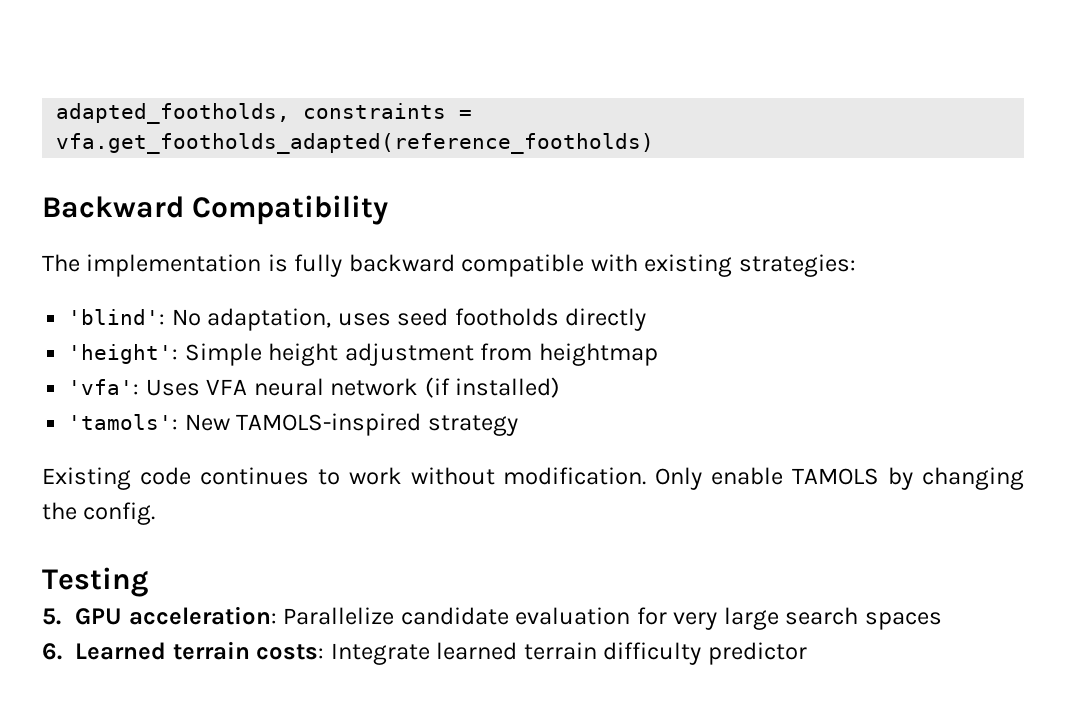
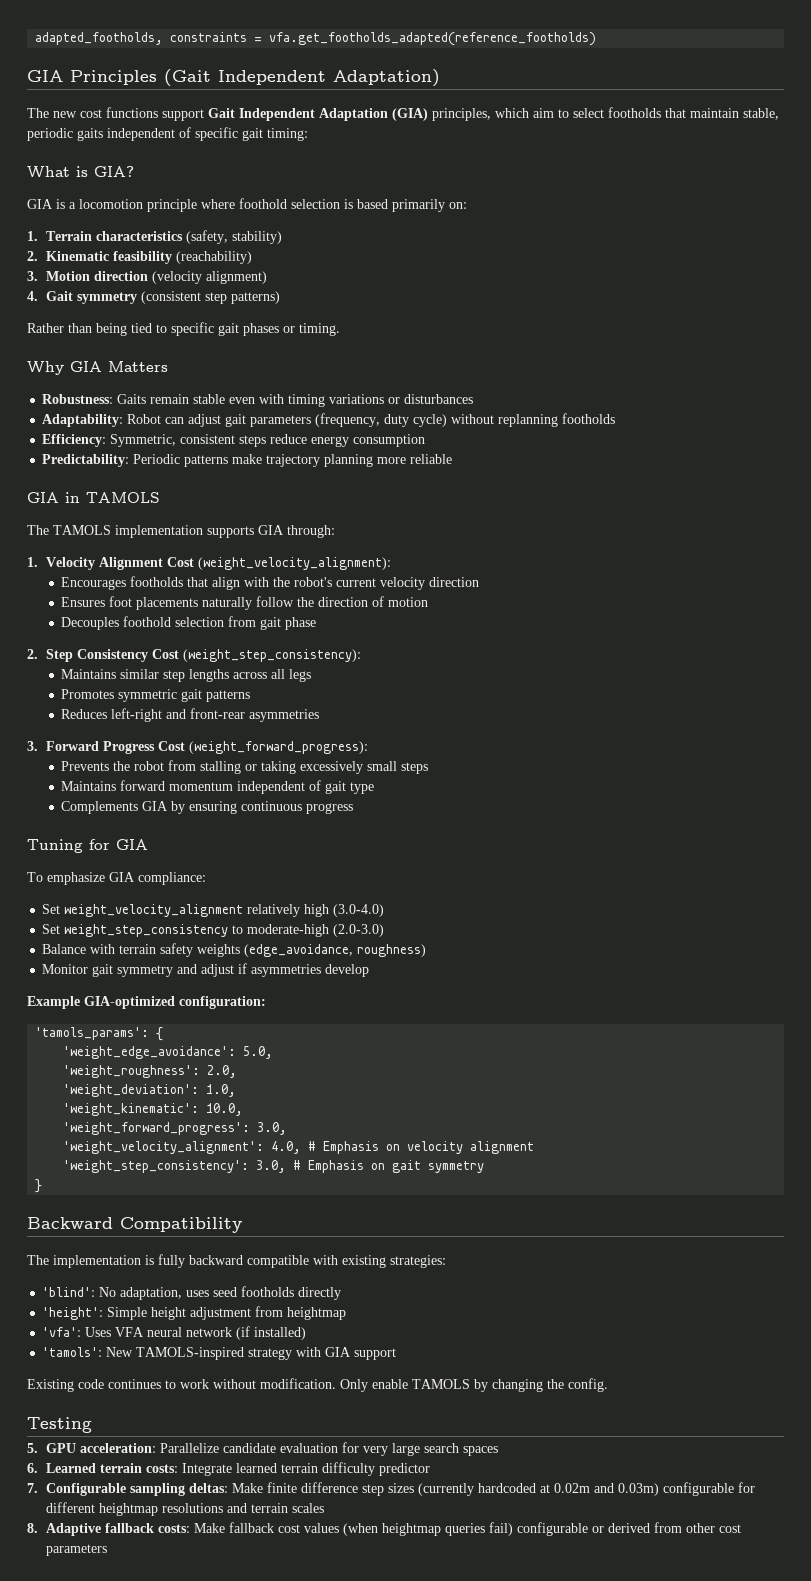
(655, 143) none -> [27,69,440,87] [27,107,779,121] [27,127,308,141] [27,166,134,178] [27,198,467,212] [27,230,282,244] [27,251,252,264] [27,271,267,284] [27,291,280,304] [27,322,340,336] [27,361,168,375] [42,394,474,407] [42,413,616,427] [42,434,426,447] [42,454,453,467] [27,492,160,503] [27,525,335,538] [27,557,391,570] [61,576,480,590] [61,596,429,610] [61,616,317,630] [27,649,361,662] [61,669,312,682] [61,689,251,702] [61,708,320,722] [27,741,368,754] [61,760,429,774] [61,780,375,794] [61,801,354,814] [27,839,148,853] [27,872,206,885] [42,904,385,917] [42,924,385,937] [42,943,427,957] [42,963,370,977] [27,996,266,1009] [35,1027,164,1041] [63,1046,274,1059] [63,1065,238,1078] [63,1084,237,1097] [63,1103,244,1116] [63,1122,288,1135] [63,1141,535,1154] [63,1160,485,1173] [35,1179,43,1193] // GIA Principles (Gait Independent Adaptation) // The new cost functions support Gait Independent Adaptation (GIA) principles, which aim to select footholds that maintain stable, periodic gaits independent of specific gait timing: // What is GIA? // GIA is a locomotion principle where foothold selection is based primarily on: // 1. Terrain characteristics (safety, stability) // 2. Kinematic feasibility (reachability) // 3. Motion direction (velocity alignment) // 4. Gait symmetry (consistent step patterns) // Rather than being tied to specific gait phases or timing. // Why GIA Matters // Robustness: Gaits remain stable even with timing variations or disturbances // Adaptability: Robot can adjust gait parameters (frequency, duty cycle) without replanning footholds // Efficiency: Symmetric, consistent steps reduce energy consumption // Predictability: Periodic patterns make trajectory planning more reliable // GIA in TAMOLS // The TAMOLS implementation supports GIA through: // 1. Velocity Alignment Cost (weight_velocity_alignment): // Encourages footholds that align with the robot's current velocity direction // Ensures foot placements naturally follow the direction of motion // Decouples foothold selection from gait phase // 2. Step Consistency Cost (weight_step_consistency): // Maintains similar step lengths across all legs // Promotes symmetric gait patterns // Reduces left-right and front-rear asymmetries // 3. Forward Progress Cost (weight_forward_progress): // Prevents the robot from stalling or taking excessively small steps // Maintains forward momentum independent of gait type // Complements GIA by ensuring continuous progress // Tuning for GIA // To emphasize GIA compliance: // Set weight_velocity_alignment relatively high (3.0-4.0) // Set weight_step_consistency to moderate-high (2.0-3.0) // Balance with terrain safety weights (edge_avoidance, roughness) // Monitor gait symmetry and adjust if asymmetries develop // Example GIA-optimized configuration: // 'tamols_params': { // 'weight_edge_avoidance': 5.0, // 'weight_roughness': 2.0, // 'weight_deviation': 1.0, // 'weight_kinematic': 10.0, // 'weight_forward_progress': 3.0, // 'weight_velocity_alignment': 4.0, # Emphasis on velocity alignment // 'weight_step_consistency': 3.0, # Emphasis on gait symmetry // }
(518, 425) none -> [296,1347,397,1360] with GIA support
(807, 653) none -> [27,1482,755,1496] [45,1502,324,1516] [27,1522,741,1536] [45,1544,107,1556] // 7. Configurable sampling deltas: Make finite difference step sizes (currently hardcoded at 0.02m and 0.03m) configurable for different heightmap resolutions and terrain scales // 8. Adaptive fallback costs: Make fallback cost values (when heightmap queries fail) configurable or derived from other cost parameters

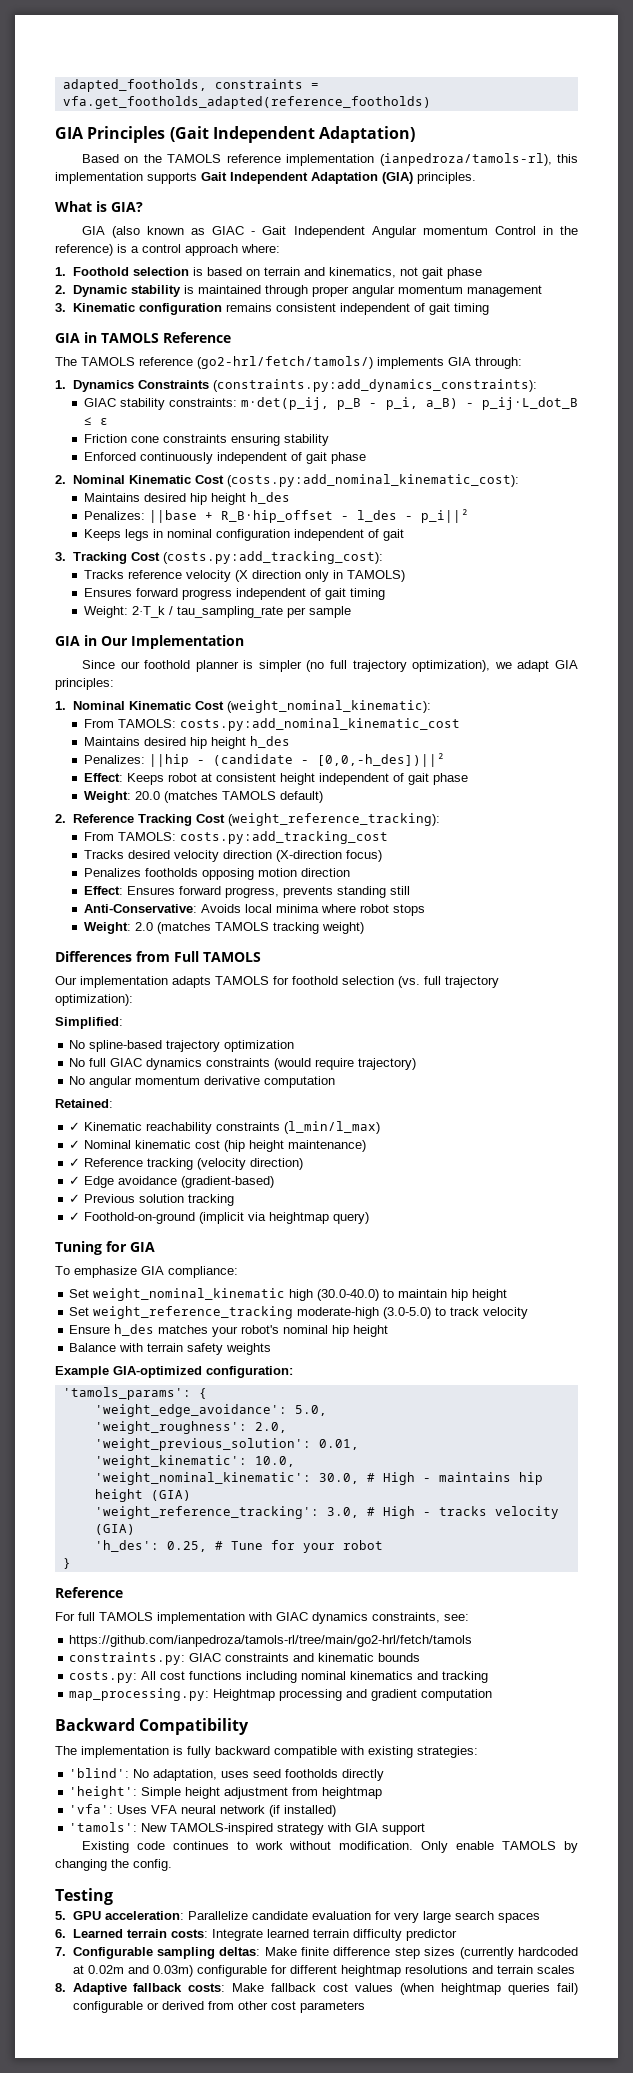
[27,107,779,121] [27,127,308,141] [27,166,134,178] [27,198,467,212] [27,230,282,244] [27,251,252,264] [27,271,267,284] [27,291,280,304] [27,322,340,336] [27,361,168,375] [42,394,474,407] [42,413,616,427] [42,434,426,447] [42,454,453,467] The new cost functions support Gait Independent Adaptation (GIA) principles, which aim to select footholds that maintain stable, periodic gaits independent of specific gait timing: // What is GIA? // GIA is a locomotion principle where foothold selection is based primarily on: // 1. Terrain characteristics (safety, stability) // 2. Kinematic feasibility (reachability) // 3. Motion direction (velocity alignment) // 4. Gait symmetry (consistent step patterns) // Rather than being tied to specific gait phases or timing. // Why GIA Matters // Robustness: Gaits remain stable even with timing variations or disturbances // Adaptability: Robot can adjust gait parameters (frequency, duty cycle) without replanning footholds // Efficiency: Symmetric, consistent steps reduce energy consumption // Predictability: Periodic patterns make trajectory planning more reliable -> [81,153,578,166] [55,172,476,184] [55,201,143,212] [81,226,578,238] [55,244,280,256] [55,267,482,279] [55,285,542,297] [55,303,489,315] Based on the TAMOLS reference implementation (ianpedroza/tamols-rl), this implementation supports Gait Independent Adaptation (GIA) principles. // What is GIA? // GIA (also known as GIAC - Gait Independent Angular momentum Control in the reference) is a control approach where: // 1. Foothold selection is based on terrain and kinematics, not gait phase // 2. Dynamic stability is maintained through proper angular momentum management // 3. Kinematic configuration remains consistent independent of gait timing
(160, 497) none -> [162,332,231,343] Reference
[115,525,254,538] implementation supports -> [139,356,444,369] reference (go2-hrl/fetch/tamols/) implements
[45,557,391,570] [61,576,480,590] [61,596,429,610] [61,616,317,630] [27,649,361,662] [61,669,312,682] [61,689,251,702] [61,708,320,722] [27,741,368,754] [61,760,429,774] [61,780,375,794] [61,801,354,814] Velocity Alignment Cost (weight_velocity_alignment): // Encourages footholds that align with the robot's current velocity direction // Ensures foot placements naturally follow the direction of motion // Decouples foothold selection from gait phase // 2. Step Consistency Cost (weight_step_consistency): // Maintains similar step lengths across all legs // Promotes symmetric gait patterns // Reduces left-right and front-rear asymmetries // 3. Forward Progress Cost (weight_forward_progress): // Prevents the robot from stalling or taking excessively small steps // Maintains forward momentum independent of gait type // Complements GIA by ensuring continuous progress -> [72,379,537,392] [83,397,578,410] [83,417,108,425] [83,434,329,446] [83,452,366,464] [55,474,519,487] [83,492,290,505] [83,509,469,523] [83,529,404,541] [55,551,383,564] [83,570,405,582] [83,588,385,600] [83,606,351,618] [55,635,244,649] [81,660,578,672] [55,678,114,690] [55,700,431,713] [83,718,460,731] [83,736,290,749] [83,753,445,767] [83,773,468,785] [83,791,323,803] [55,813,440,826] [83,831,388,844] [83,850,382,862] [83,868,350,880] [83,886,410,898] [83,904,425,916] [83,922,364,934] [55,951,261,962] [55,976,499,988] [55,994,133,1006] [55,1017,123,1029] [69,1040,295,1052] [69,1058,417,1070] [69,1076,336,1088] [55,1099,113,1108] [69,1121,381,1134] [69,1140,367,1152] [69,1158,304,1170] [69,1176,275,1188] [69,1194,235,1206] [69,1212,370,1224] Dynamics Constraints (constraints.py:add_dynamics_constraints): // GIAC stability constraints: m·det(p_ij, p_B - p_i, a_B) - p_ij·L_dot_B ≤ ε // Friction cone constraints ensuring stability // Enforced continuously independent of gait phase // 2. Nominal Kinematic Cost (costs.py:add_nominal_kinematic_cost): // Maintains desired hip height h_des // Penalizes: ||base + R_B·hip_offset - l_des - p_i||² // Keeps legs in nominal configuration independent of gait // 3. Tracking Cost (costs.py:add_tracking_cost): // Tracks reference velocity (X direction only in TAMOLS) // Ensures forward progress independent of gait timing // Weight: 2·T_k / tau_sampling_rate per sample // GIA in Our Implementation // Since our foothold planner is simpler (no full trajectory optimization), we adapt GIA principles: // 1. Nominal Kinematic Cost (weight_nominal_kinematic): // From TAMOLS: costs.py:add_nominal_kinematic_cost // Maintains desired hip height h_des // Penalizes: ||hip - (candidate - [0,0,-h_des])||² // Effect: Keeps robot at consistent height independent of gait phase // Weight: 20.0 (matches TAMOLS default) // 2. Reference Tracking Cost (weight_reference_tracking): // From TAMOLS: costs.py:add_tracking_cost // Tracks desired velocity direction (X-direction focus) // Penalizes footholds opposing motion direction // Effect: Ensures forward progress, prevents standing still // Anti-Conservative: Avoids local minima where robot stops // Weight: 2.0 (matches TAMOLS tracking weight) // Differences from Full TAMOLS // Our implementation adapts TAMOLS for foothold selection (vs. full trajectory optimization): // Simplified: // No spline-based trajectory optimization // No full GIAC dynamics constraints (would require trajectory) // No angular momentum derivative computation // Retained: // ✓ Kinematic reachability constraints (l_min/l_max) // ✓ Nominal kinematic cost (hip height maintenance) // ✓ Reference tracking (velocity direction) // ✓ Edge avoidance (gradient-based) // ✓ Previous solution tracking // ✓ Foothold-on-ground (implicit via heightmap query)
[64,904,385,917] [42,924,385,937] weight_velocity_alignment relatively high (3.0-4.0) // Set weight_step_consistency to moderate-high (2.0-3.0) -> [93,1288,508,1301] [69,1306,529,1319] [69,1324,389,1337] weight_nominal_kinematic high (30.0-40.0) to maintain hip height // Set weight_reference_tracking moderate-high (3.0-5.0) to track velocity // Ensure h_des matches your robot's nominal hip height
[244,944,427,957] [42,963,370,977] (edge_avoidance, roughness) // Monitor gait symmetry and adjust if asymmetries develop -> (272, 1349) none
[63,1084,237,1097] 'weight_deviation': 1.0, -> [94,1438,359,1451] 'weight_previous_solution': 0.01,
[63,1122,288,1135] [63,1141,535,1154] [63,1160,485,1173] [35,1179,43,1193] 'weight_forward_progress': 3.0, // 'weight_velocity_alignment': 4.0, # Emphasis on velocity alignment // 'weight_step_consistency': 3.0, # Emphasis on gait symmetry // } -> [94,1472,543,1485] [94,1489,191,1502] [94,1506,559,1519] [94,1524,135,1535] [94,1540,383,1553] [62,1558,71,1569] [55,1587,123,1598] [55,1612,469,1624] [69,1635,473,1647] [69,1652,421,1665] [69,1671,489,1683] [69,1688,493,1701] 'weight_nominal_kinematic': 30.0, # High - maintains hip height (GIA) // 'weight_reference_tracking': 3.0, # High - tracks velocity (GIA) // 'h_des': 0.25, # Tune for your robot // } // Reference // For full TAMOLS implementation with GIAC dynamics constraints, see: // https://github.com/ianpedroza/tamols-rl/tree/main/go2-hrl/fetch/tamols // constraints.py: GIAC constraints and kinematic bounds // costs.py: All cost functions including nominal kinematics and tracking // map_processing.py: Heightmap processing and gradient computation

